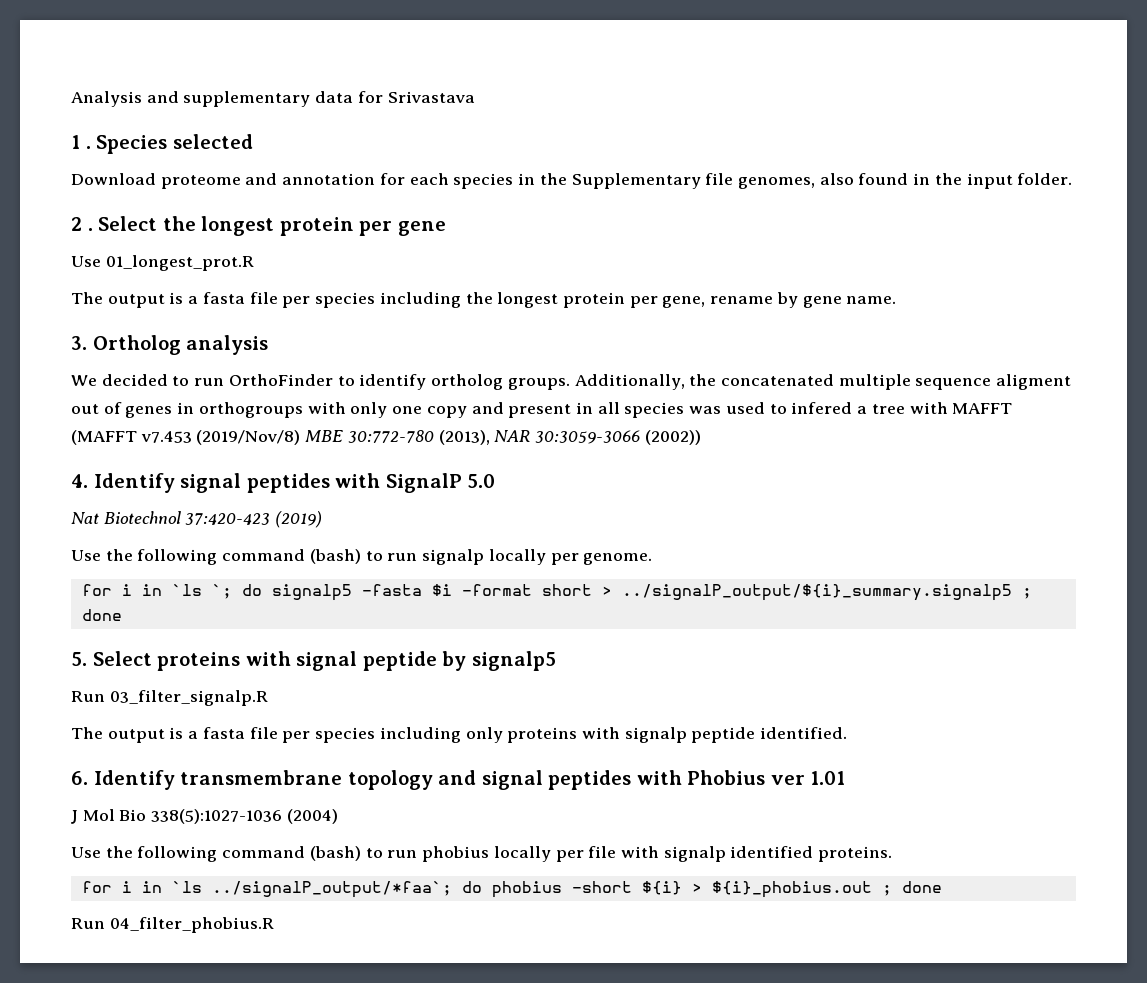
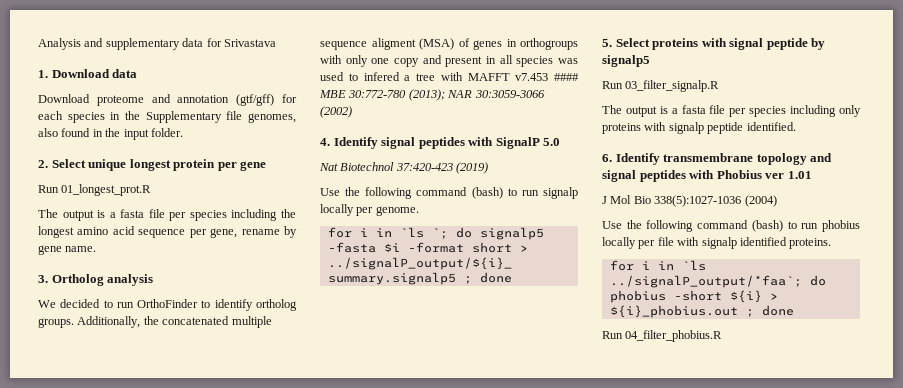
[71,134,253,154] 1 . Species selected -> [38,69,138,78] 1. Download data
(376, 179) none -> [236,94,275,106] (gtf/gff)
[71,216,196,231] 2 . Select the -> [38,159,127,171] 2. Select unique
[71,256,101,267] Use -> [38,185,59,193] Run
[562,292,625,308] protein -> [77,226,186,238] amino acid sequence
[71,404,99,414] out -> [419,38,454,50] (MSA)
[71,430,301,445] (MAFFT v7.453 (2019/Nov/8) -> [515,73,579,81] v7.453 ####
[438,430,490,445] (2013), -> [408,89,445,101] (2013);
[644,430,701,445] (2002)) -> [320,106,352,118] (2002)

